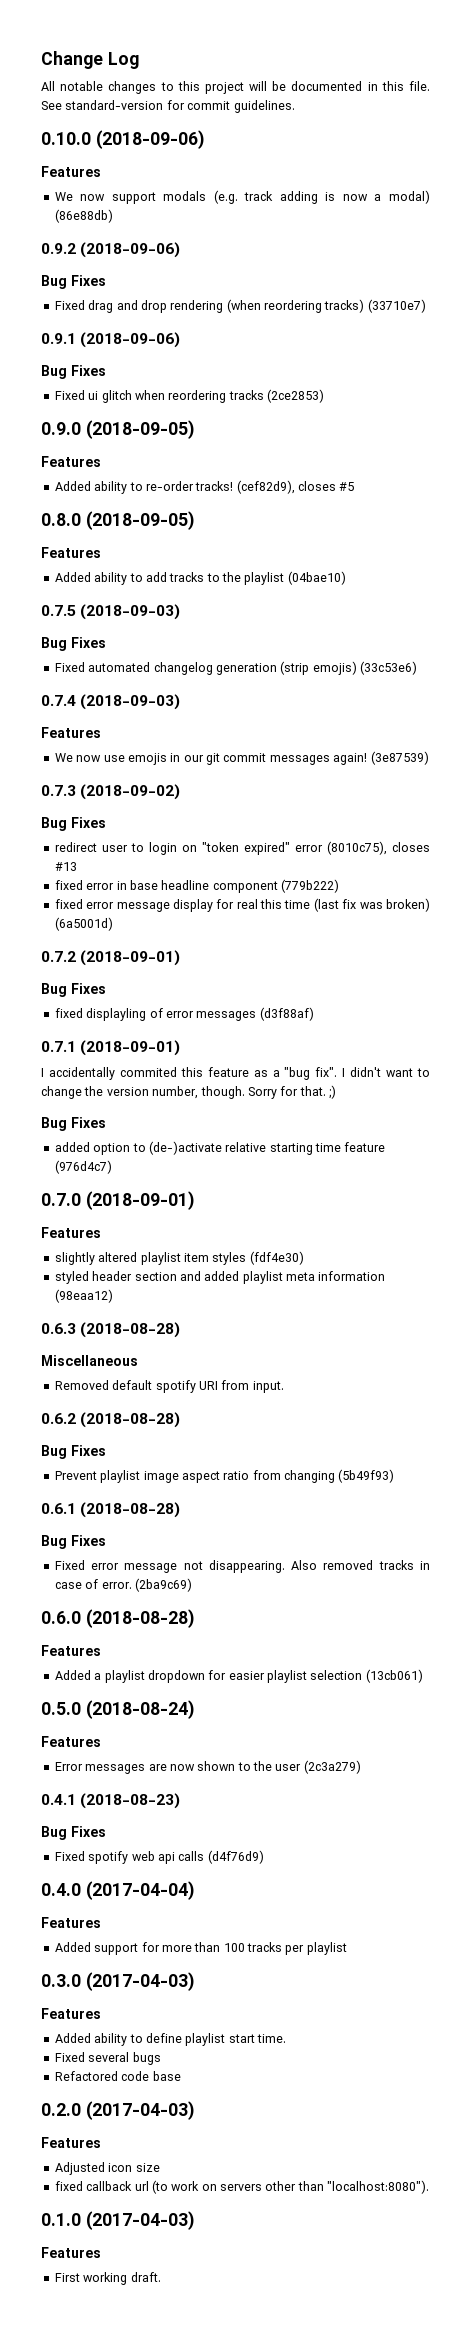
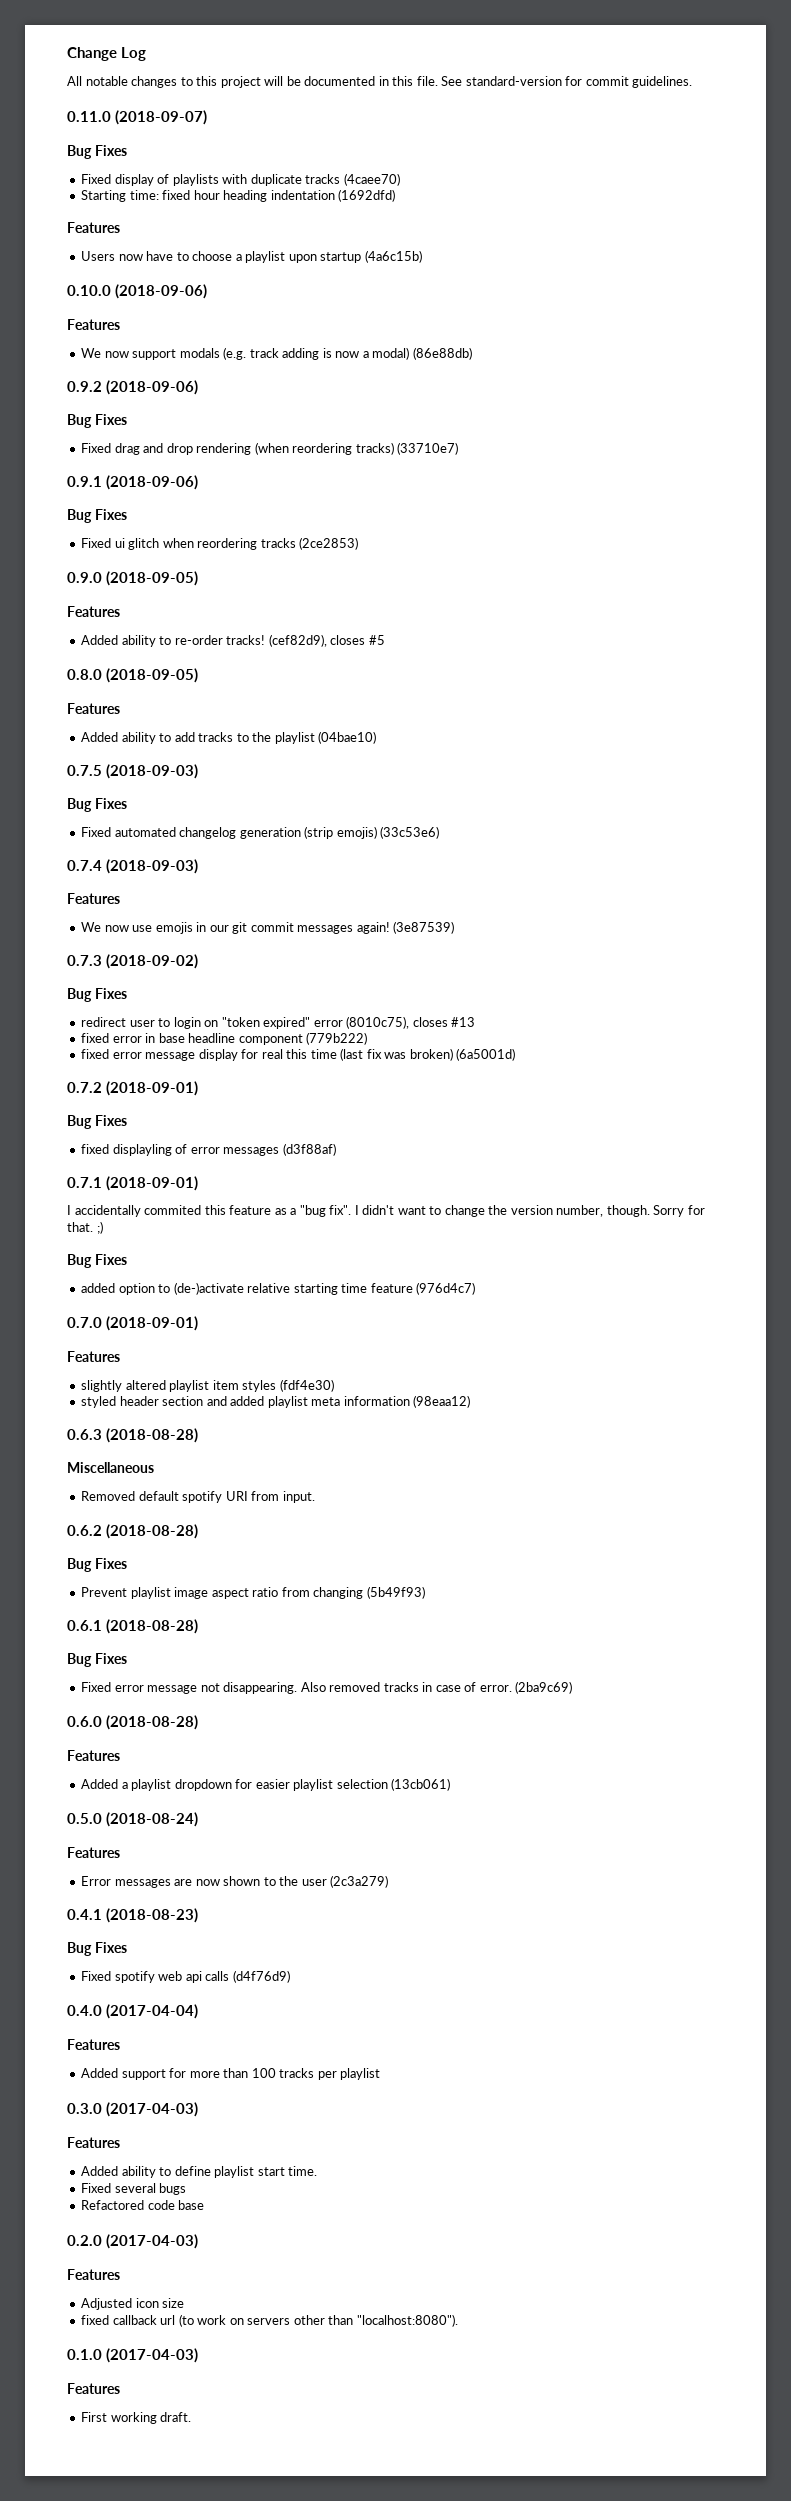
(295, 106) none -> [67,110,208,125] [67,145,127,159] [81,173,400,186] [81,189,396,202] [67,222,120,233] [81,250,422,263] // 0.11.0 (2018-09-07) // Bug Fixes // Fixed display of playlists with duplicate tracks (4caee70) // Starting time: fixed hour heading indentation (1692dfd) // Features // Users now have to choose a playlist upon startup (4a6c15b)

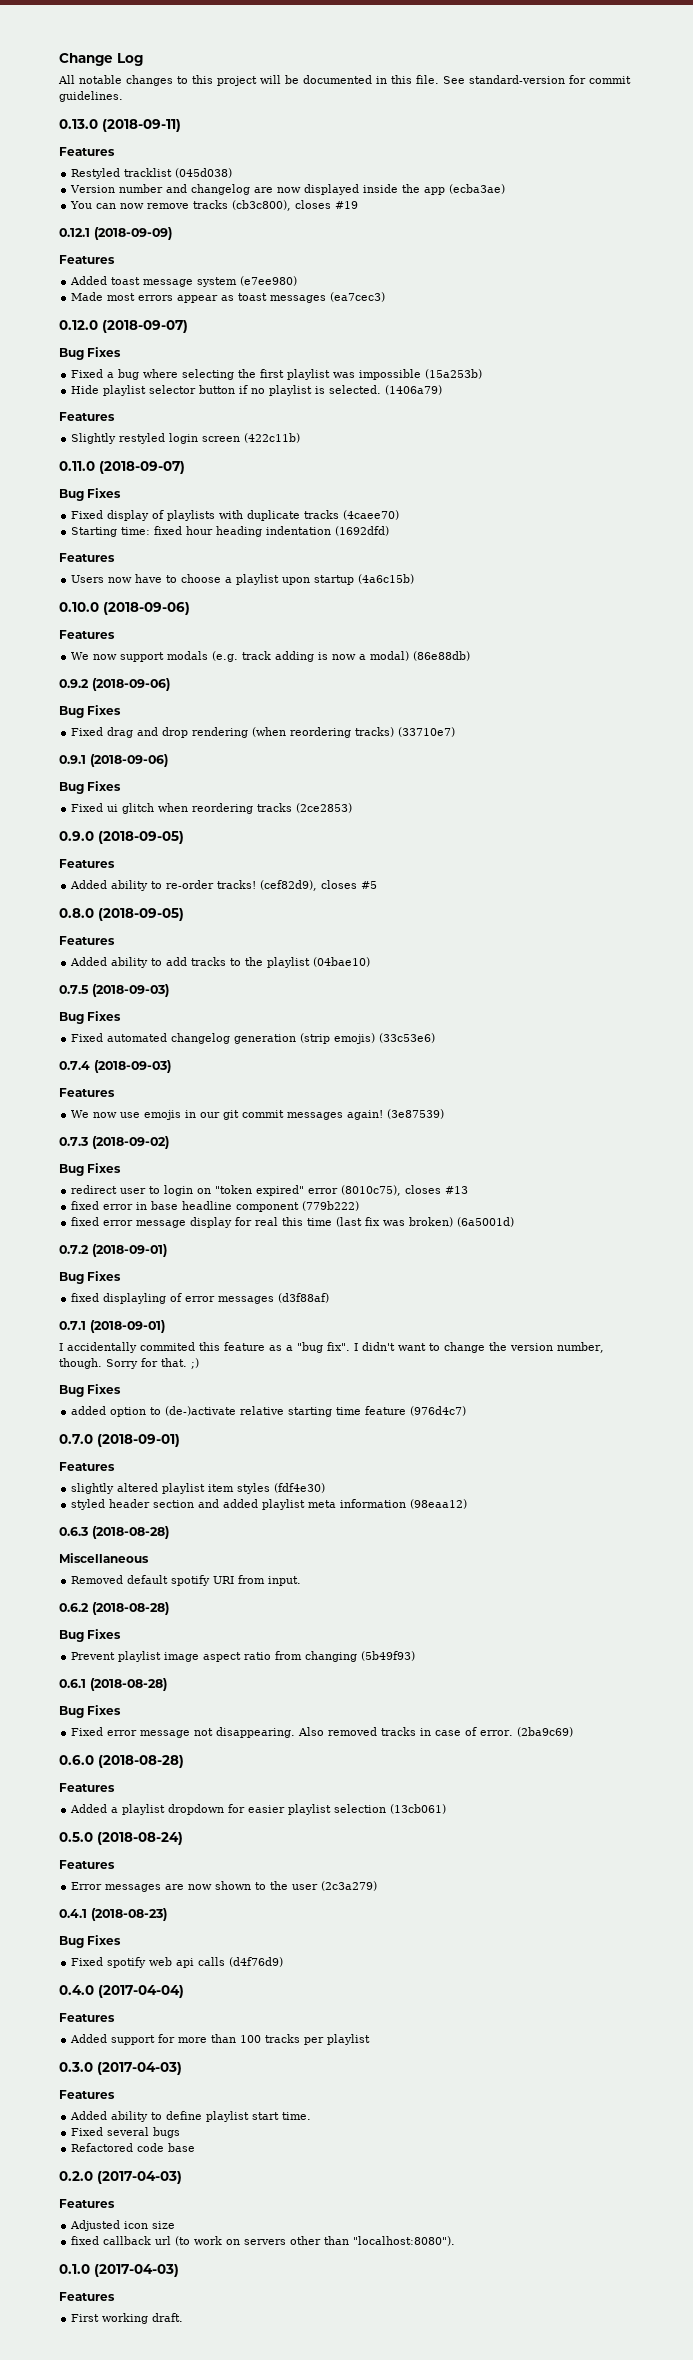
(693, 82) none -> [59,119,181,132] [59,147,115,156] [71,168,233,179] [70,184,506,195] [70,200,359,211] [59,227,172,240] [59,255,115,264] [70,276,298,287] [71,292,386,303] [59,320,188,333] [59,347,122,360] [71,369,483,380] [71,385,443,396] [59,412,115,421] [71,433,301,444] // 0.13.0 (2018-09-11) // Features // Restyled tracklist (045d038) // Version number and changelog are now displayed inside the app (ecba3ae) // You can now remove tracks (cb3c800), closes #19 // 0.12.1 (2018-09-09) // Features // Added toast message system (e7ee980) // Made most errors appear as toast messages (ea7cec3) // 0.12.0 (2018-09-07) // Bug Fixes // Fixed a bug where selecting the first playlist was impossible (15a253b) // Hide playlist selector button if no playlist is selected. (1406a79) // Features // Slightly restyled login screen (422c11b)

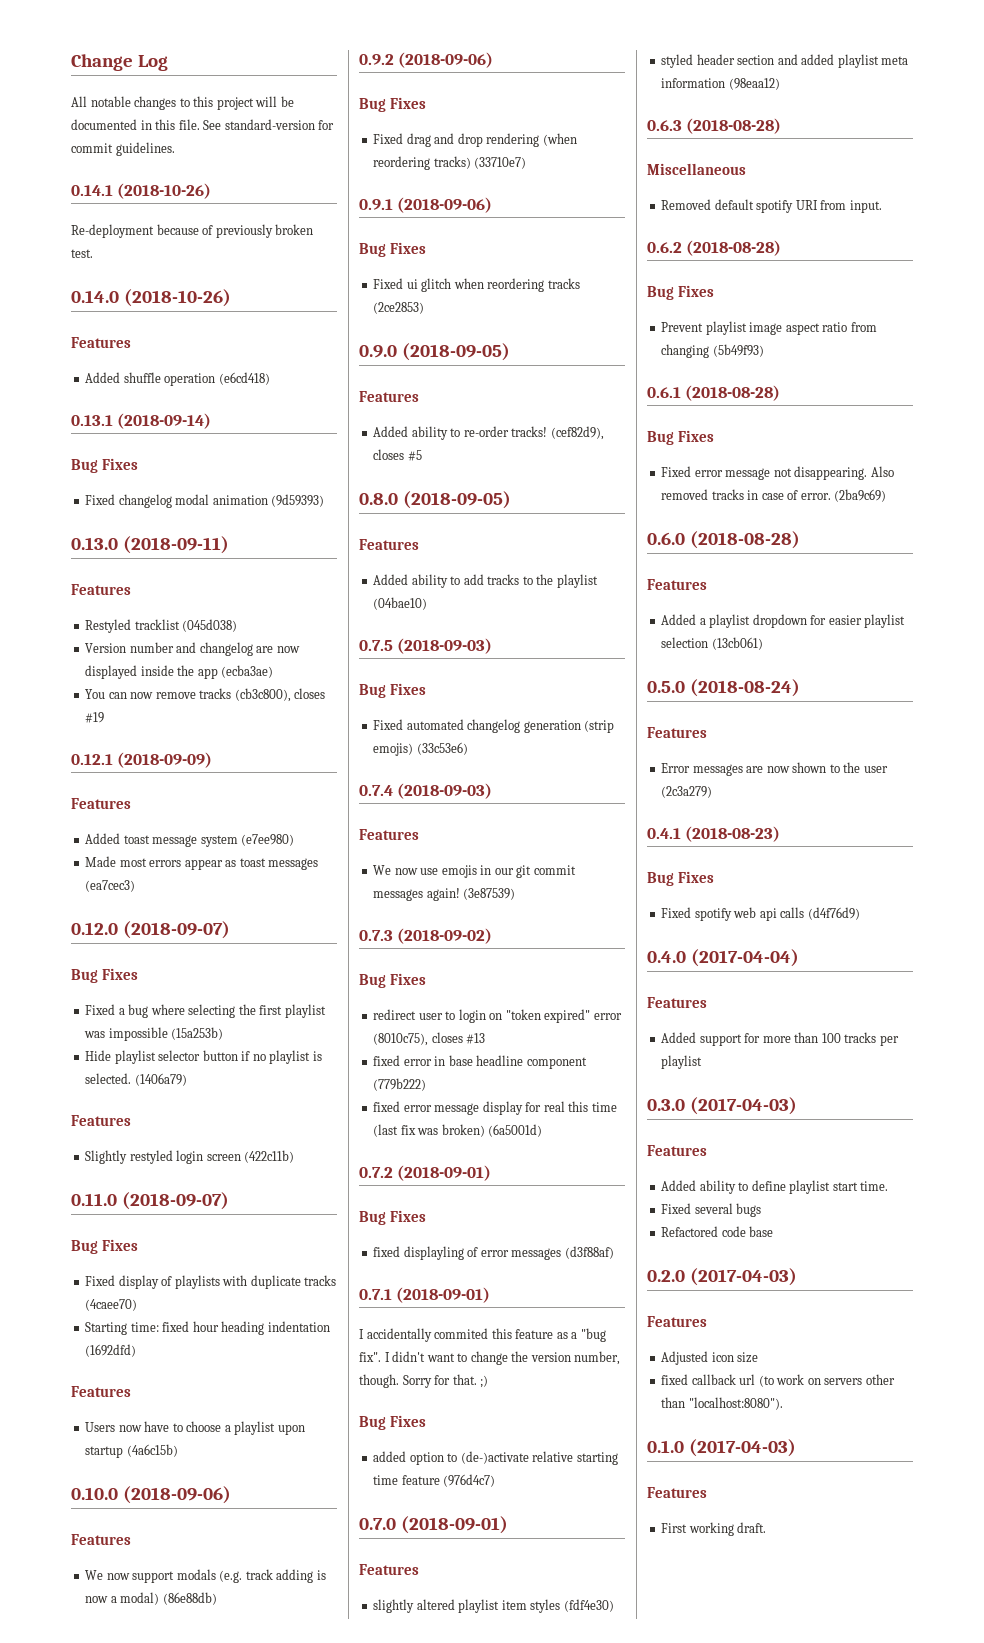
(123, 96) none -> [71,183,212,199] [71,224,314,238] [71,249,93,258] [71,289,231,307] [71,337,131,348] [85,372,270,386] [71,413,212,429] [71,458,138,473] [85,494,325,508] // 0.14.1 (2018-10-26) // Re-deployment because of previously broken test. // 0.14.0 (2018-10-26) // Features // Added shuffle operation (e6cd418) // 0.13.1 (2018-09-14) // Bug Fixes // Fixed changelog modal animation (9d59393)

